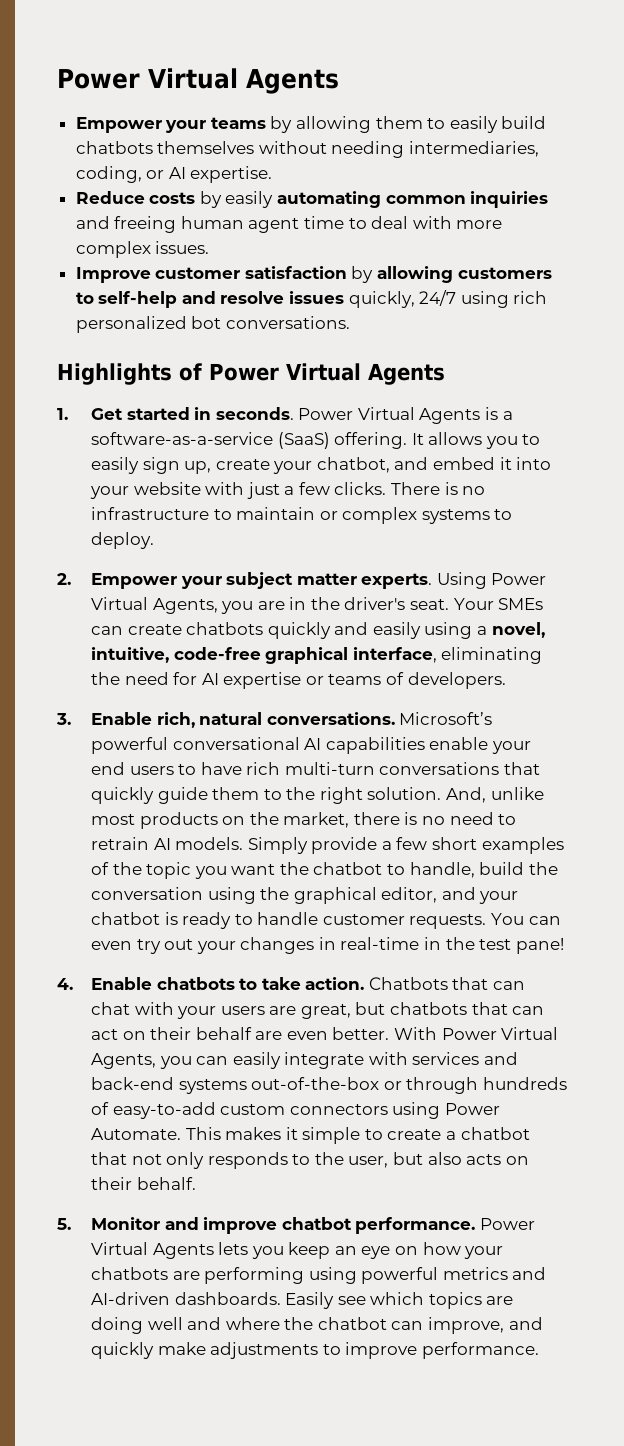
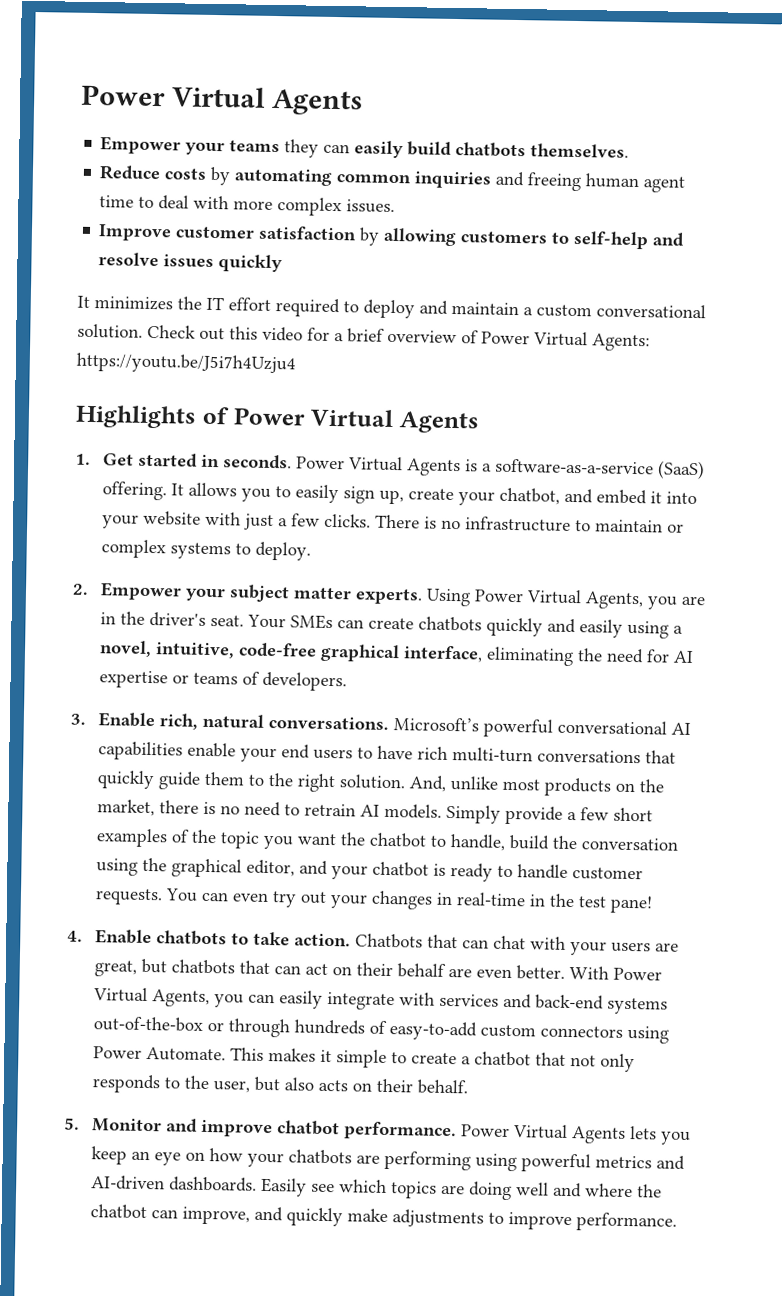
[270,116,547,133] [75,141,540,158] [75,166,273,183] by allowing them to easily build chatbots themselves without needing intermediaries, coding, or AI expertise. -> [284,139,630,159] they can easily build chatbots themselves.
[225,191,274,208] easily -> (232, 176) none
[348,290,548,308] [75,316,350,333] quickly, 24/7 using rich personalized bot conversations. -> [218,254,284,273] [77,295,706,319] [77,323,650,352] [76,352,296,375] quickly // It minimizes the IT effort required to deploy and maintain a custom conversational solution. Check out this video for a brief overview of Power Virtual Agents: https://youtu.be/J5i7h4Uzju4

